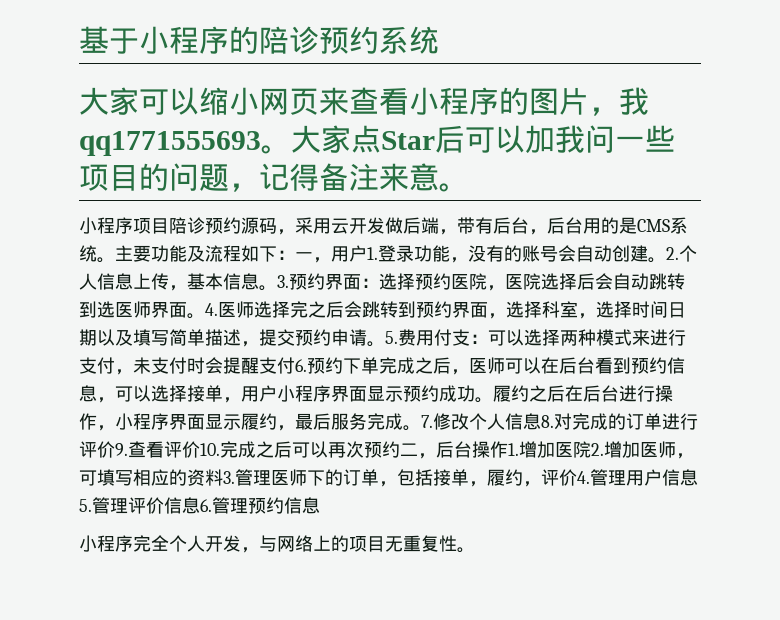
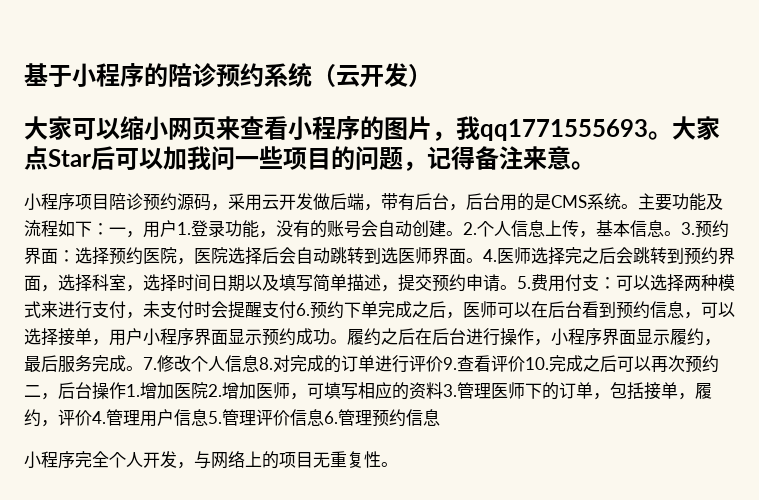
(439, 40) none -> [312,63,432,87] （云开发）

